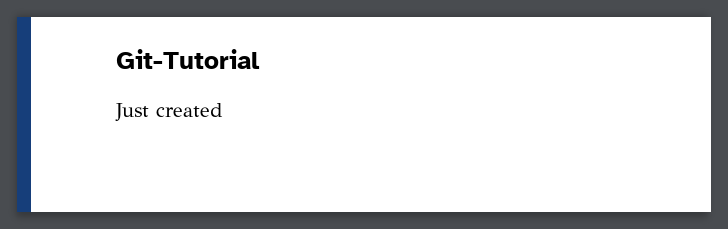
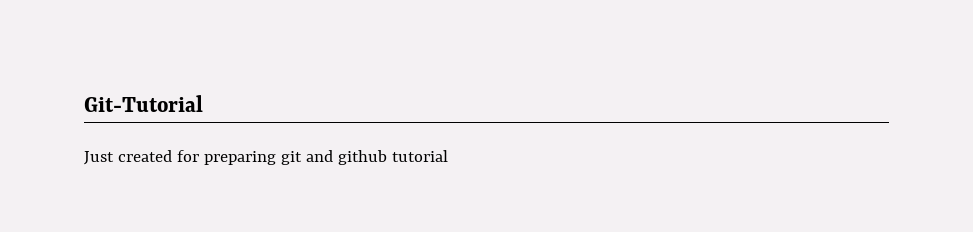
(223, 110) none -> [176,150,448,165] for preparing git and github tutorial

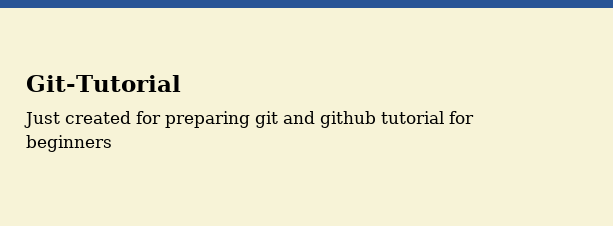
(448, 156) none -> [449,111,474,124] [26,135,112,152] for beginners

